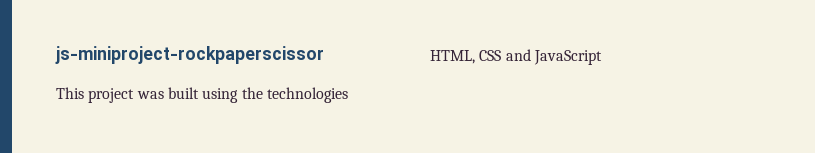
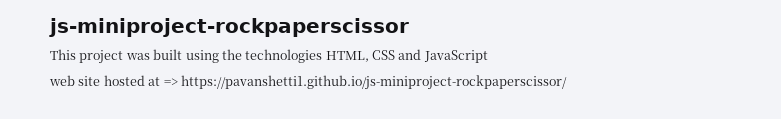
(602, 57) none -> [49,75,567,90] // web site hosted at => https://pavanshetti1.github.io/js-miniproject-rockpaperscissor/

